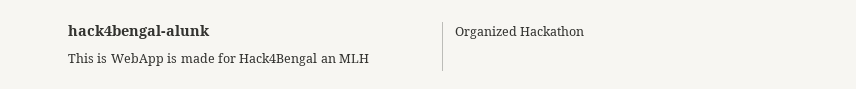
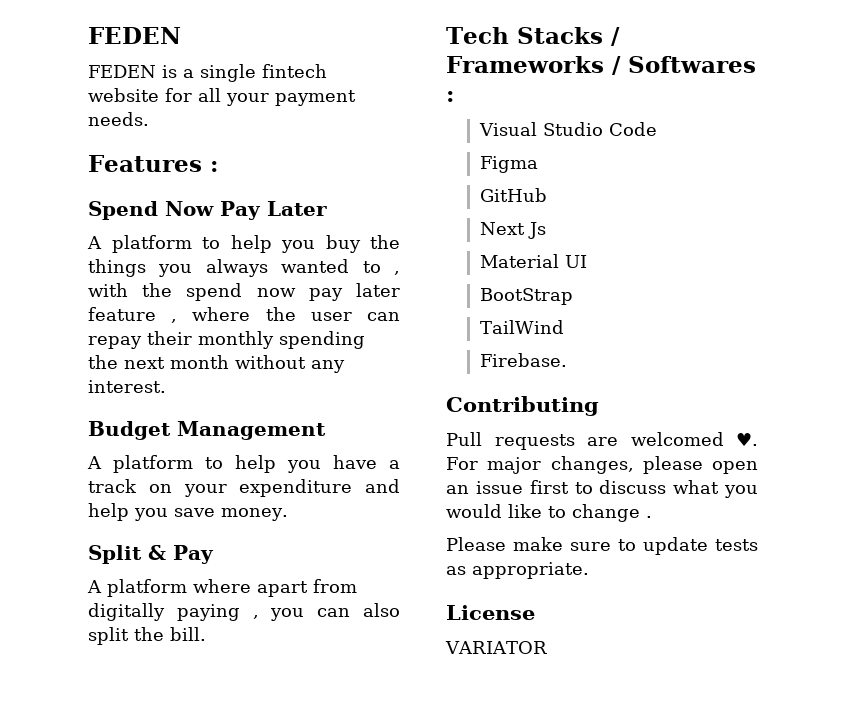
[68,25,210,39] [68,53,369,66] [455,26,585,39] hack4bengal-alunk // This is WebApp is made for Hack4Bengal an MLH Organized Hackathon -> [88,27,181,44] [88,64,327,82] [88,88,356,106] [88,112,149,126] [88,155,218,172] [88,201,327,220] [87,235,400,253] [88,259,400,277] [88,283,400,301] [88,307,400,323] [88,331,365,349] [88,355,345,373] [88,380,166,393] [88,421,326,440] [87,455,400,473] [88,479,400,497] [88,503,288,521] [88,545,214,564] [87,579,357,597] [88,603,401,621] [88,627,206,645] [446,27,620,46] [446,56,756,75] [446,91,454,102] [478,122,657,136] [479,156,538,173] [479,188,547,202] [479,222,546,239] [479,254,587,268] [479,288,573,305] [479,320,564,334] [479,353,567,367] [446,396,599,416] [446,432,758,450] [446,456,758,474] [446,480,758,498] [446,504,652,522] [446,537,758,555] [446,562,589,579] [446,605,535,620] [445,641,547,654] FEDEN // FEDEN is a single fintech website for all your payment needs. // Features : // Spend Now Pay Later // A platform to help you buy the things you always wanted to , with the spend now pay later feature , where the user can repay their monthly spending the next month without any interest. // Budget Management // A platform to help you have a track on your expenditure and help you save money. // Split & Pay // A platform where apart from digitally paying , you can also split the bill. // Tech Stacks / Frameworks / Softwares : // Visual Studio Code // Figma // GitHub // Next Js // Material UI // BootStrap // TailWind // Firebase. // Contributing // Pull requests are welcomed ♥. For major changes, please open an issue first to discuss what you would like to change . // Please make sure to update tests as appropriate. // License // VARIATOR

